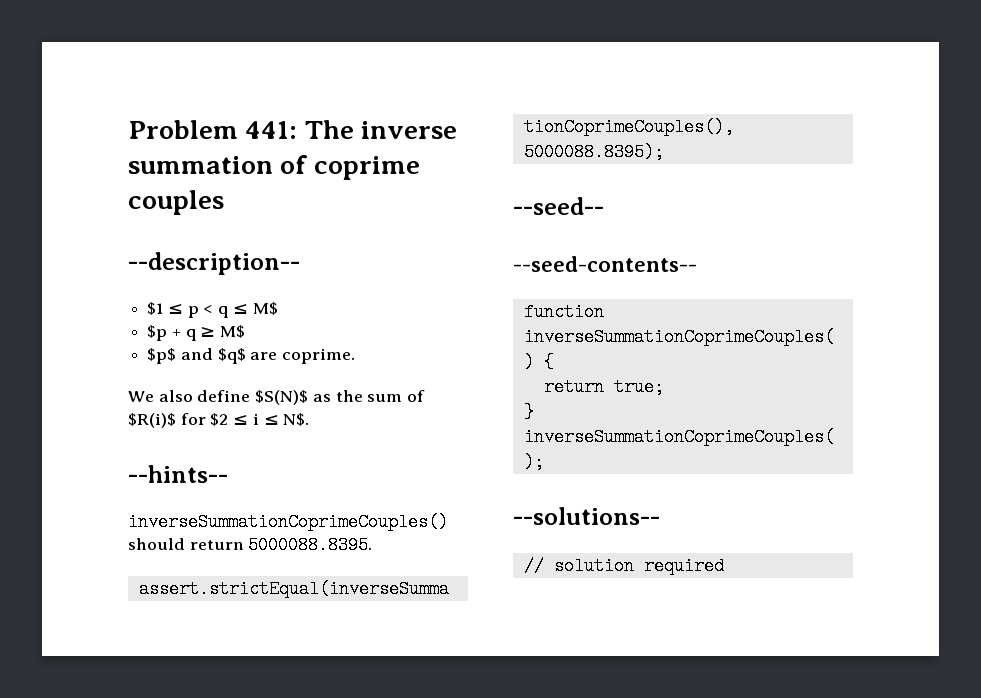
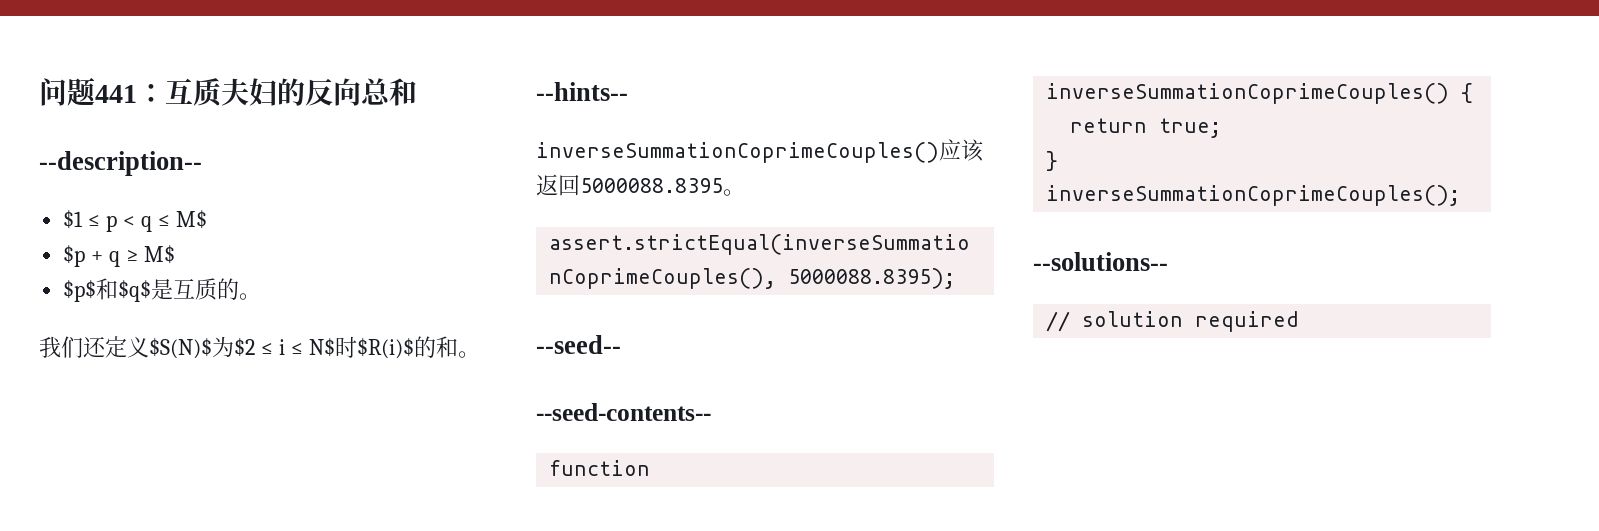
[128,120,458,139] [128,155,420,180] [128,190,224,215] Problem 441: The inverse summation of coprime couples -> [39,77,417,106] 问题441：互质夫妇的反向总和
[180,348,356,364] [128,390,426,405] [128,413,310,428] and $q$ are coprime. // We also define $S(N)$ as the sum of $R(i)$ for $2 ≤ i ≤ N$. -> [96,278,262,302] [39,336,480,359] 和$q$是互质的。 // 我们还定义$S(N)$为$2 ≤ i ≤ N$时$R(i)$的和。
[128,536,373,554] should return 5000088.8395. -> [939,139,984,162] [536,174,745,196] 应该返回5000088.8395。

